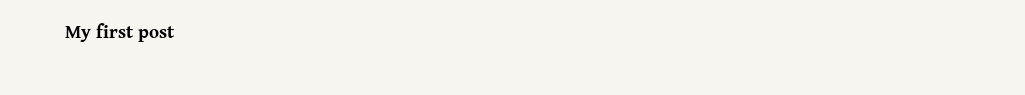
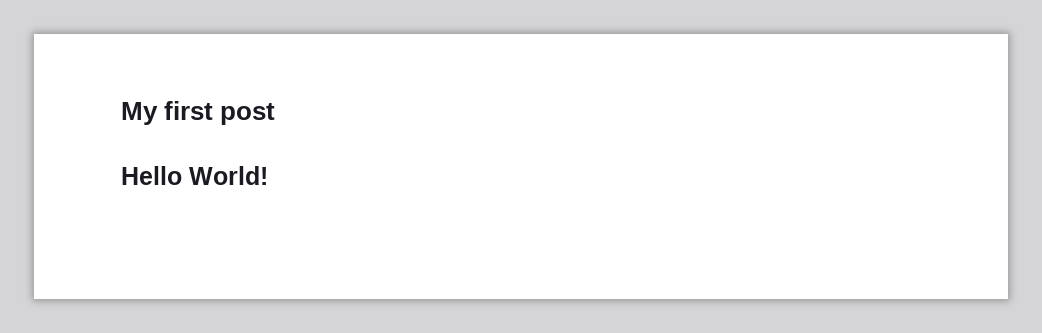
(176, 34) none -> [121,166,268,185] // Hello World!

